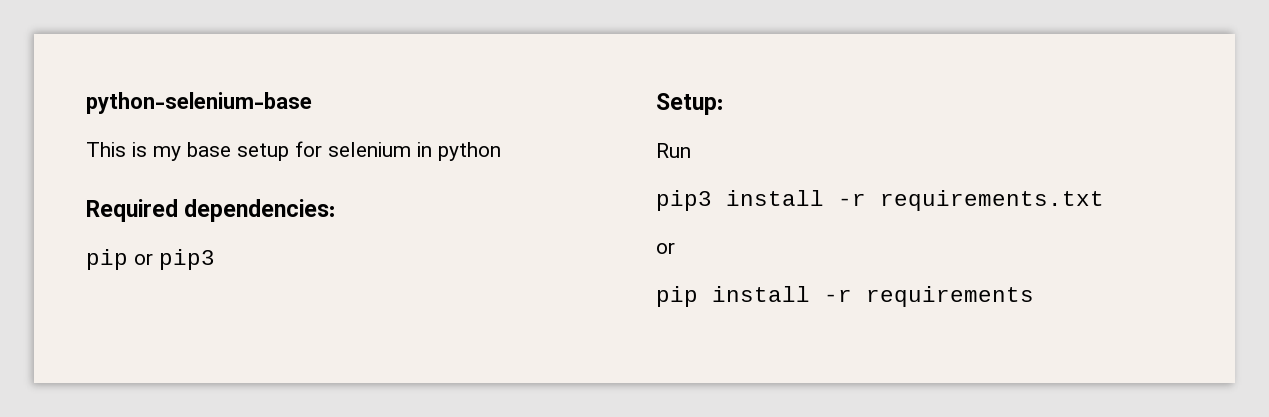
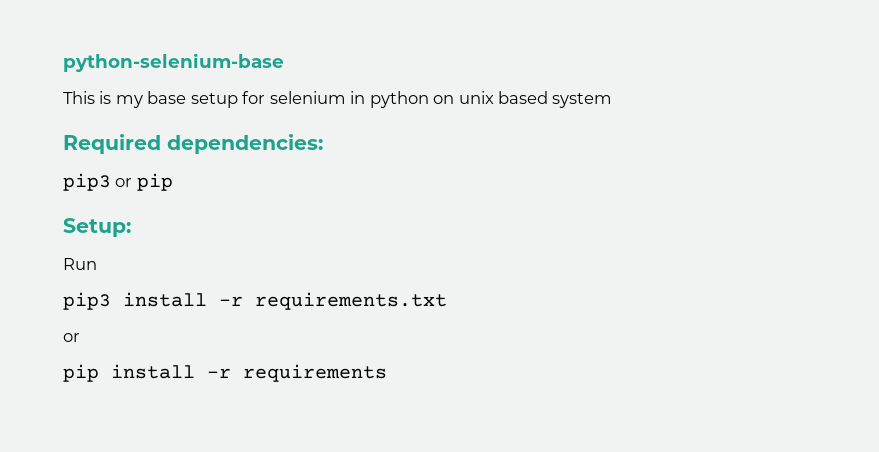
(501, 151) none -> [433,91,613,108] on unix based system
[86,249,215,270] pip or pip3 -> [63,173,173,191] pip3 or pip

